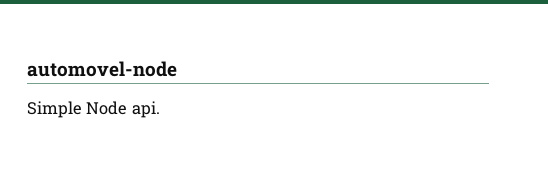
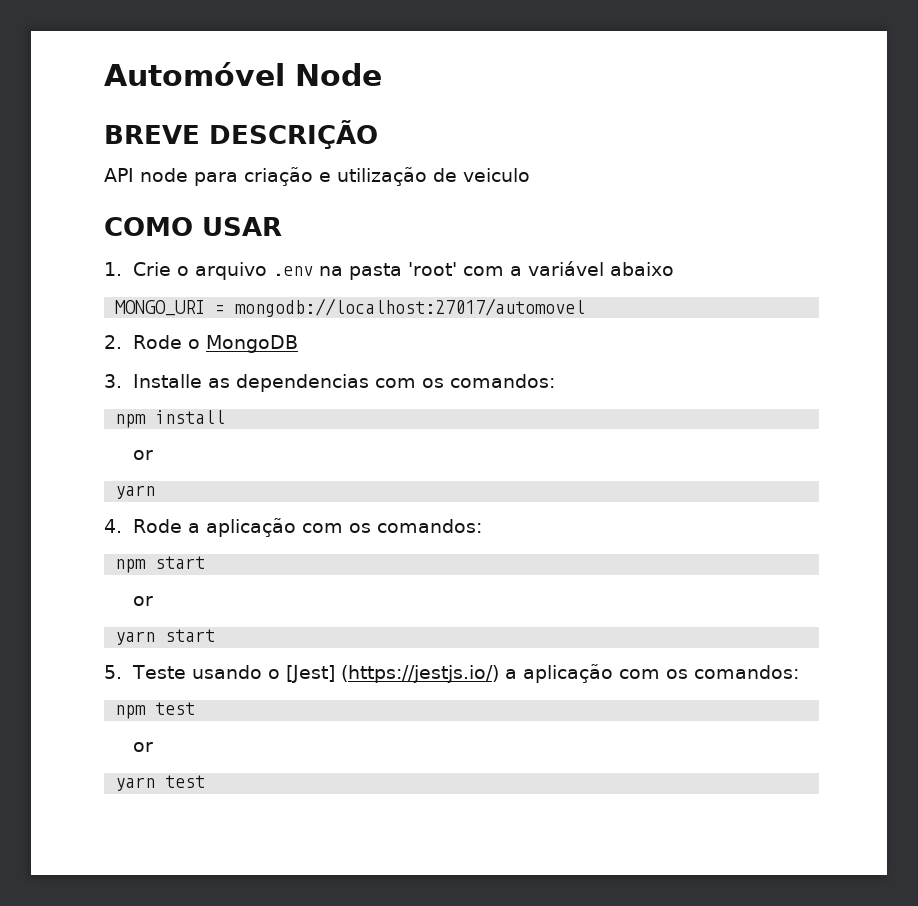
[27,61,177,77] [27,101,160,118] automovel-node // Simple Node api. -> [104,62,382,86] [104,120,378,149] [104,167,530,186] [104,217,282,236] [104,261,675,280] [115,298,586,317] [104,335,299,353] [104,374,556,392] [115,410,226,428] [133,450,154,460] [115,485,156,499] [104,518,483,537] [115,556,206,573] [133,596,154,606] [115,629,216,645] [104,664,800,683] [115,702,196,719] [133,742,154,752] [115,775,206,791] Automóvel Node // BREVE DESCRIÇÃO // API node para criação e utilização de veiculo // COMO USAR // 1. Crie o arquivo .env na pasta 'root' com a variável abaixo // MONGO_URI = mongodb://localhost:27017/automovel // 2. Rode o MongoDB // 3. Installe as dependencias com os comandos: // npm install // or // yarn // 4. Rode a aplicação com os comandos: // npm start // or // yarn start // 5. Teste usando o [Jest] (https://jestjs.io/) a aplicação com os comandos: // npm test // or // yarn test

